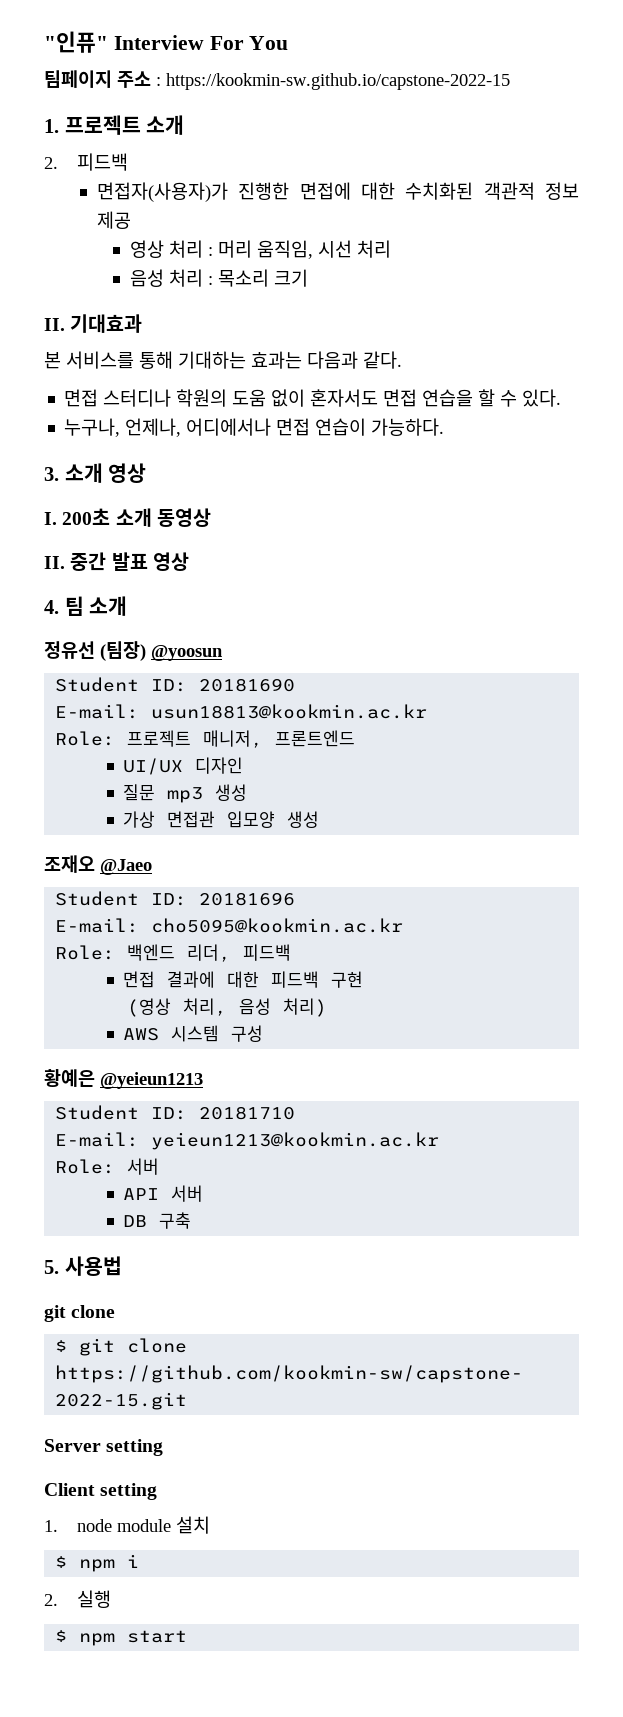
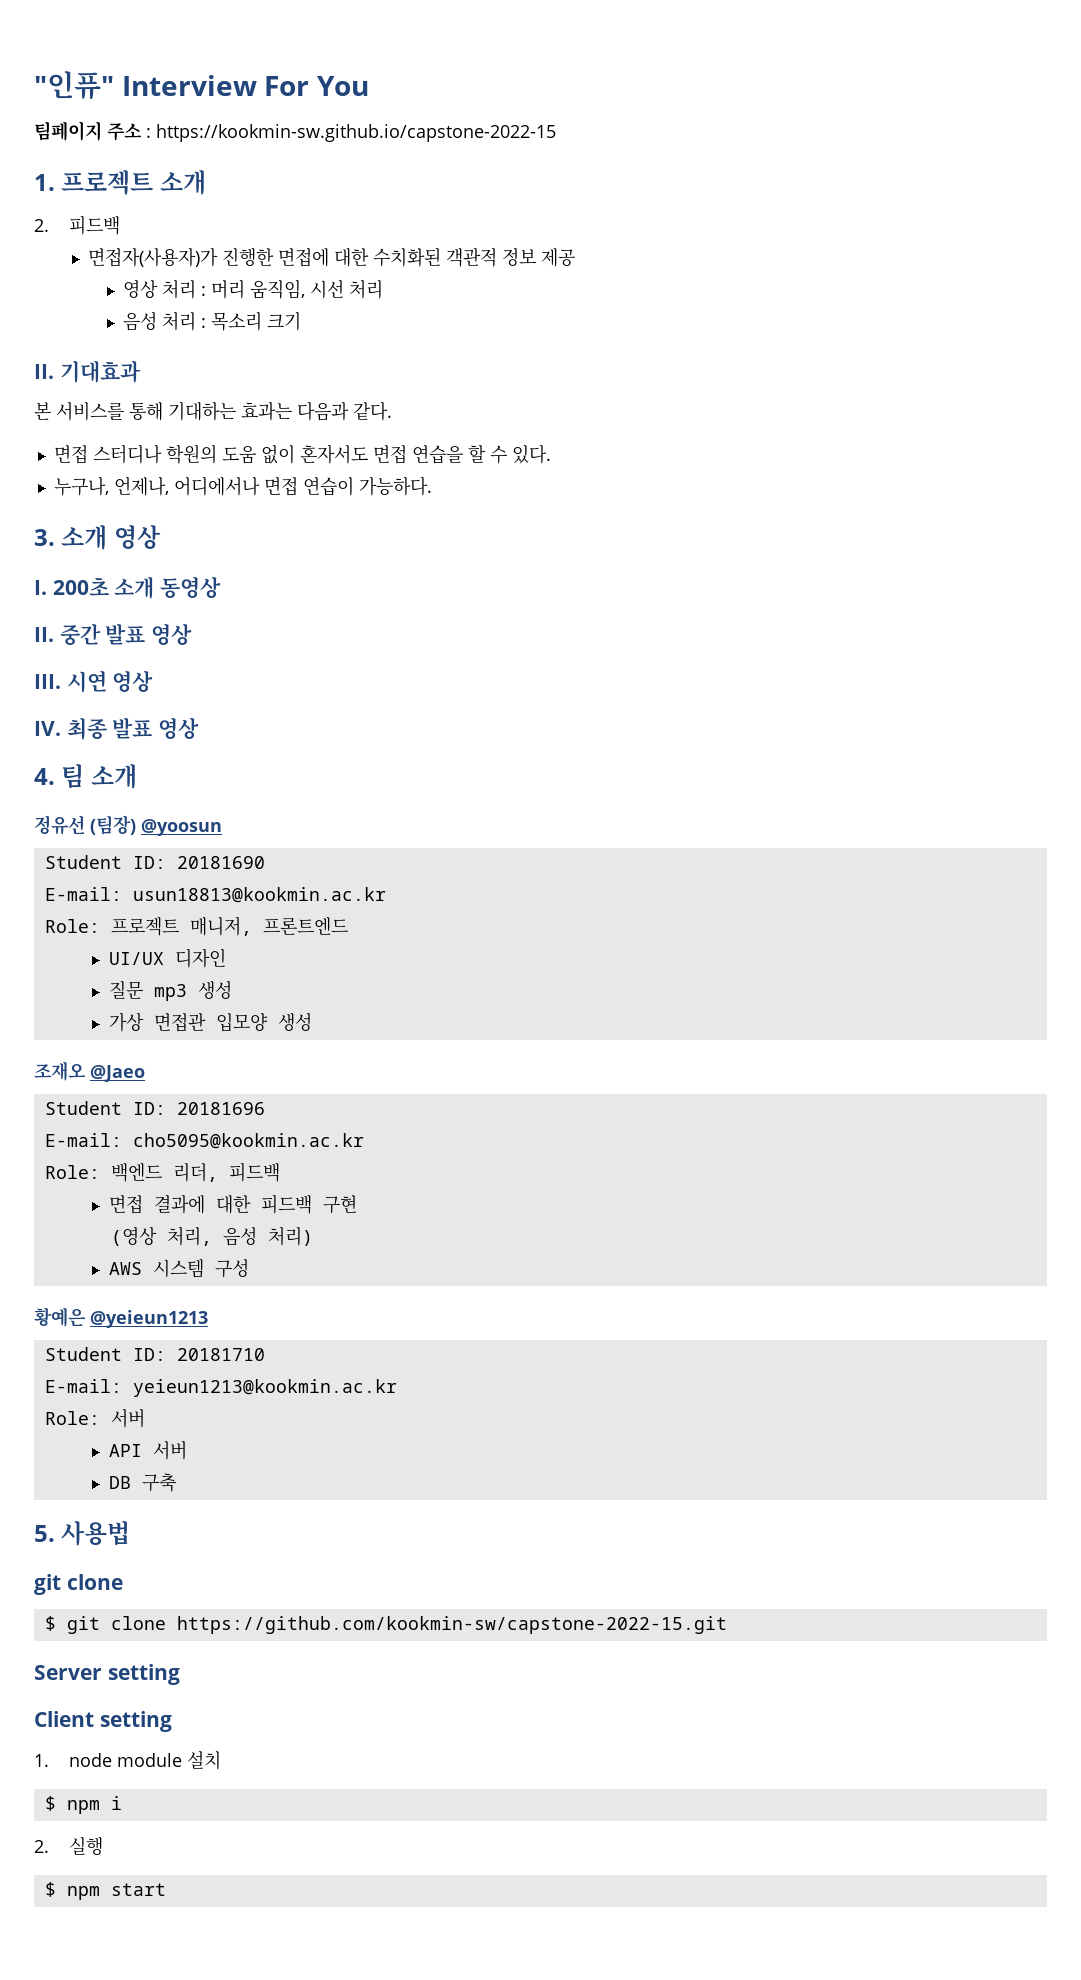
(189, 561) none -> [34,670,154,692] [34,717,199,740] // III. 시연 영상 // IV. 최종 발표 영상

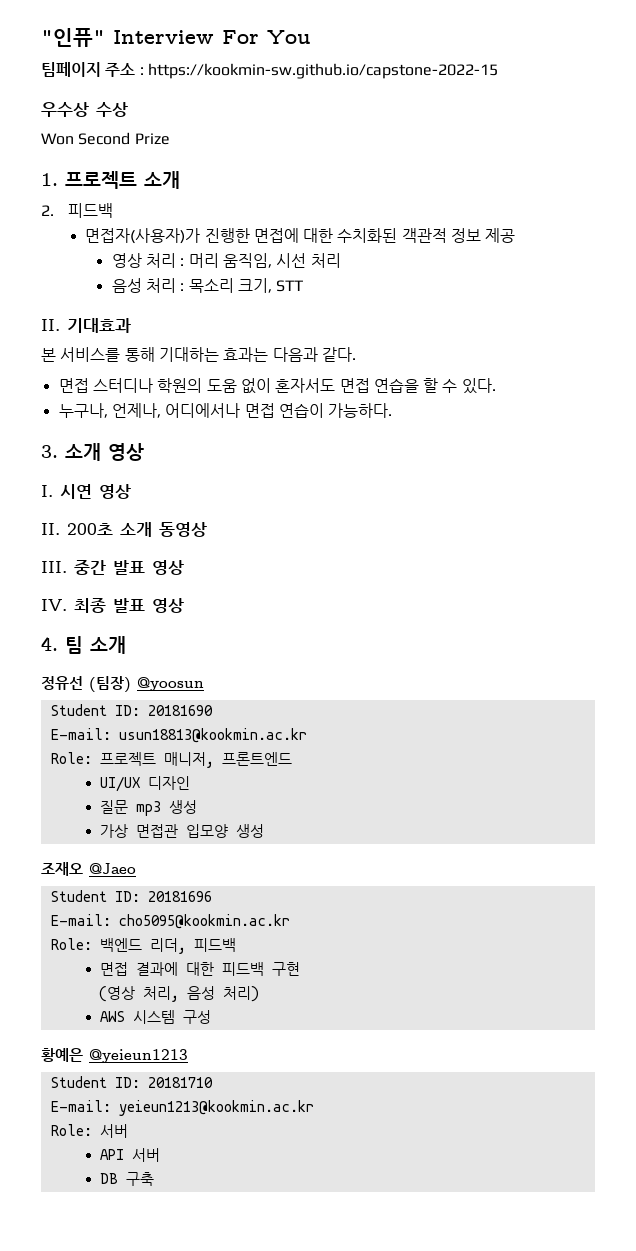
(556, 133) none -> [41,102,128,117] [41,132,170,145] // 우수상 수상 // Won Second Prize
[267,312,302,331] 크기 -> [238,278,304,293] 크기, STT
(47, 587) none -> [60,484,131,499] [41,523,60,535] 시연 영상 // II.
[34,627,54,642] II. -> [41,561,67,573] III.
[34,670,154,692] // III. 시연 영상 -> (184, 567) none
[34,1521,131,1546] [34,1574,123,1595] [44,1616,727,1634] [34,1664,180,1685] [34,1711,172,1732] [34,1751,221,1770] [44,1796,122,1814] [34,1837,103,1855] [44,1882,166,1900] // 5. 사용법 // git clone // $ git clone https://github.com/kookmin-sw/capstone-2022-15.git // Server setting // Client setting // 1. node module 설치 // $ npm i // 2. 실행 // $ npm start -> (155, 1179) none

